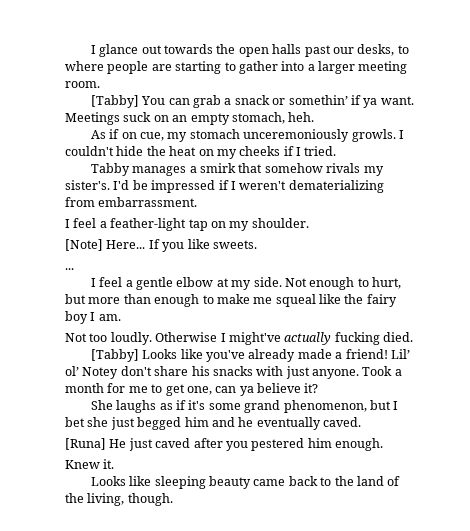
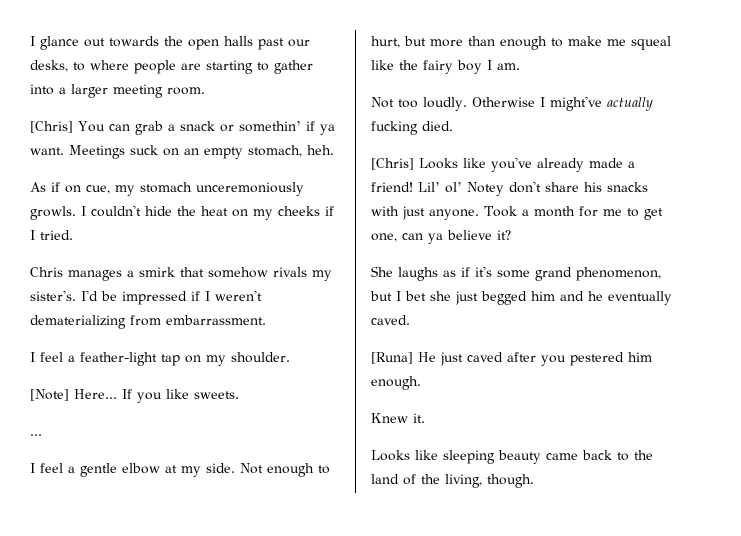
[90,95,139,108] [Tabby] -> [30,121,73,133] [Chris]
[90,163,130,176] Tabby -> [30,267,63,277] Chris
[90,349,139,362] [Tabby] -> [371,158,414,170] [Chris]

